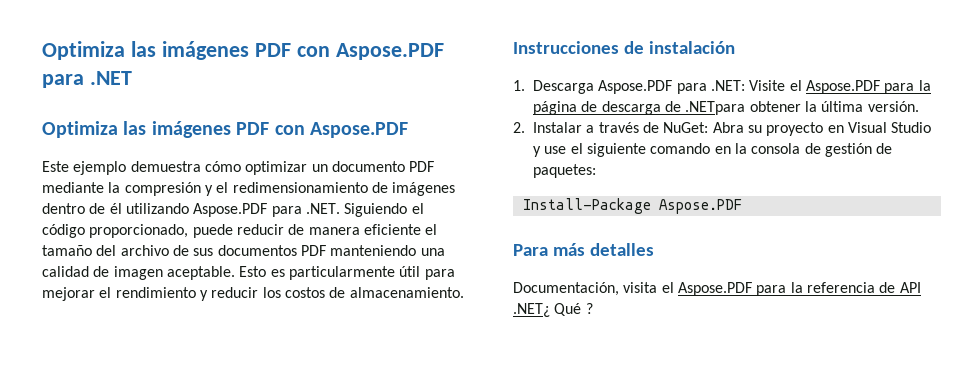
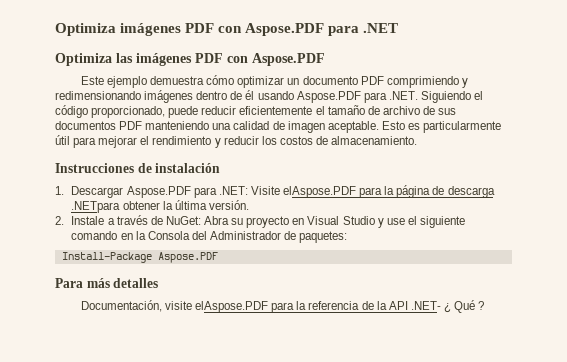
[42,41,156,60] Optimiza las -> [55,23,116,36] Optimiza
[42,182,388,196] mediante la compresión y el redimensionamiento de -> [386,76,468,88] [55,91,141,100] comprimiendo y redimensionando
[125,203,189,214] utilizando -> [257,91,294,100] usando
[288,224,421,235] de manera eficiente -> [239,106,313,115] eficientemente
[96,245,117,256] del -> [367,106,380,115] de
[533,80,594,94] Descarga -> [71,186,124,198] Descargar
[789,80,880,94] el Aspose.PDF -> [282,186,356,198] elAspose.PDF
[664,101,681,112] de -> (495, 192) none
[533,122,582,133] Instalar -> [71,216,105,225] Instale
[751,143,872,157] consola de gestión -> [147,231,281,240] Consola del Administrador
[623,282,752,296] visita el Aspose.PDF -> [165,301,269,313] visite elAspose.PDF
[899,282,921,293] [513,303,550,317] API .NET¿ -> [376,301,451,313] la API .NET- ¿

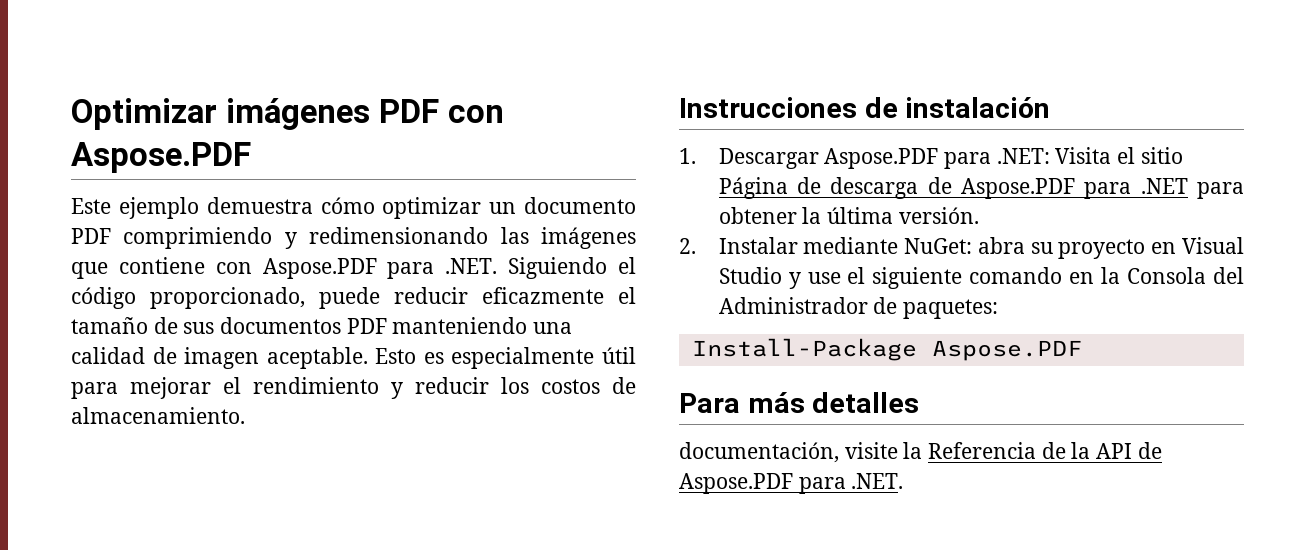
[55,23,399,36] [55,53,133,66] Optimiza imágenes PDF con Aspose.PDF para .NET // Optimiza las -> [71,98,217,130] Optimizar
[144,90,294,103] imágenes dentro de él usando -> [500,227,636,249] [71,257,252,279] las imágenes que contiene con
[239,106,313,115] eficientemente -> [482,287,604,304] eficazmente
[382,106,435,115] archivo de -> (178, 325) none
[423,121,502,133] particularmente -> [451,347,595,369] especialmente
[250,185,495,198] [71,201,121,213] Visite elAspose.PDF para la página de descarga .NETpara -> [1055,147,1183,164] [718,177,1244,199] Visita el sitio Página de descarga de Aspose.PDF para .NET para
[71,215,229,225] Instale a través de NuGet: Abra -> [718,237,1025,254] Instalar mediante NuGet: abra
[80,300,485,313] Documentación, visite elAspose.PDF para la referencia de la API .NET- ¿ Qué ? -> [679,442,1162,463] [679,473,904,494] documentación, visite la Referencia de la API de Aspose.PDF para .NET.

